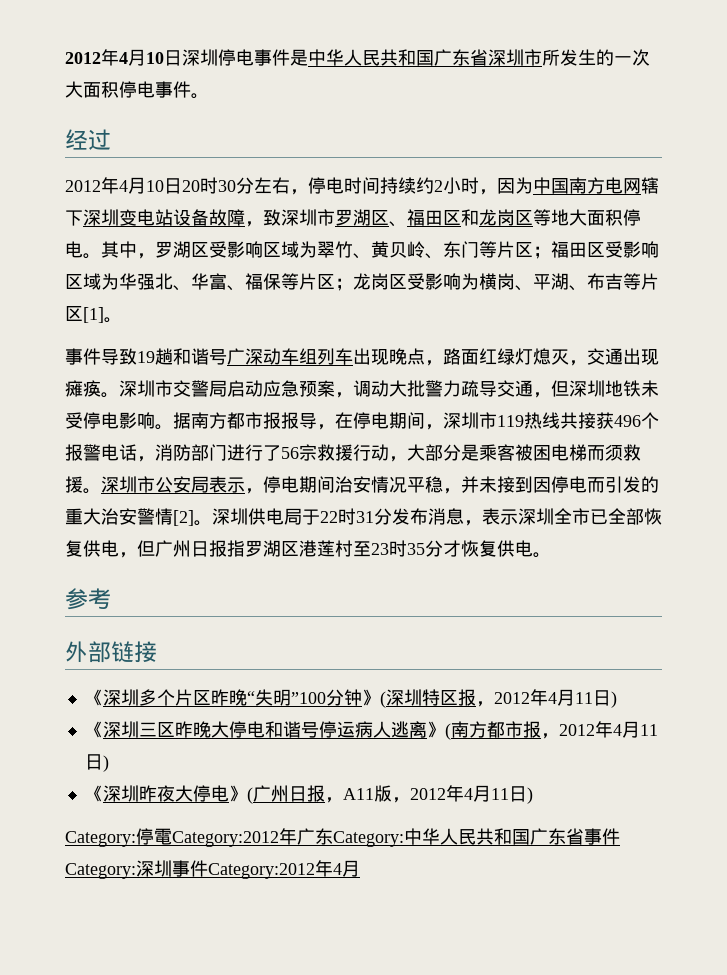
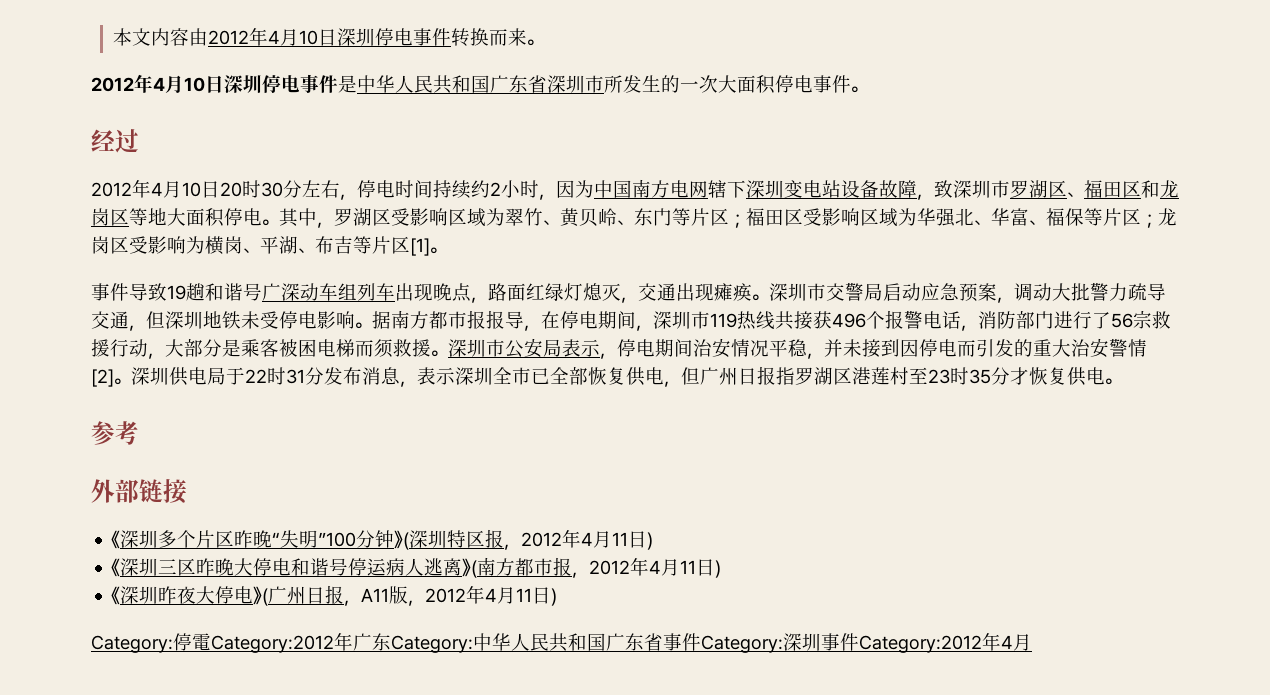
(65, 58) none -> [113,27,545,47] 本文内容由2012年4月10日深圳停电事件转换而来。 //

